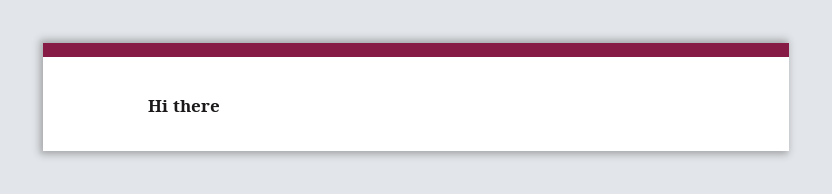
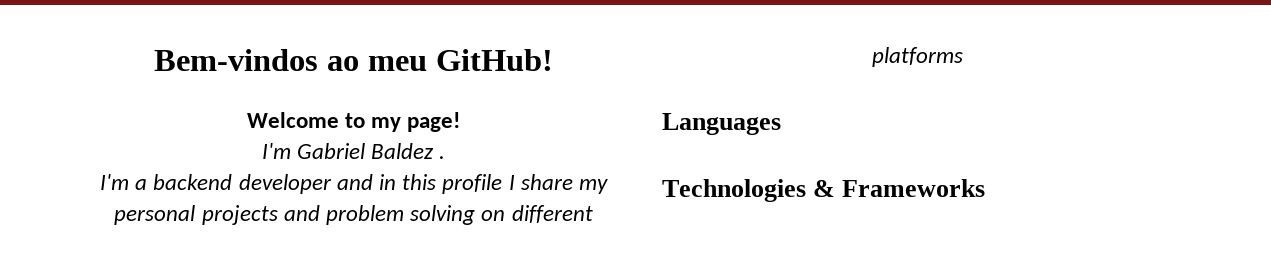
[148,100,220,112] Hi there -> [154,49,553,71] [246,112,461,132] [261,143,446,159] [99,174,609,194] [114,205,593,225] [872,47,963,67] [662,113,781,135] [662,179,986,202] Bem-vindos ao meu GitHub! // Welcome to my page! // I'm Gabriel Baldez . // I'm a backend developer and in this profile I share my personal projects and problem solving on different platforms // Languages // Technologies & Frameworks

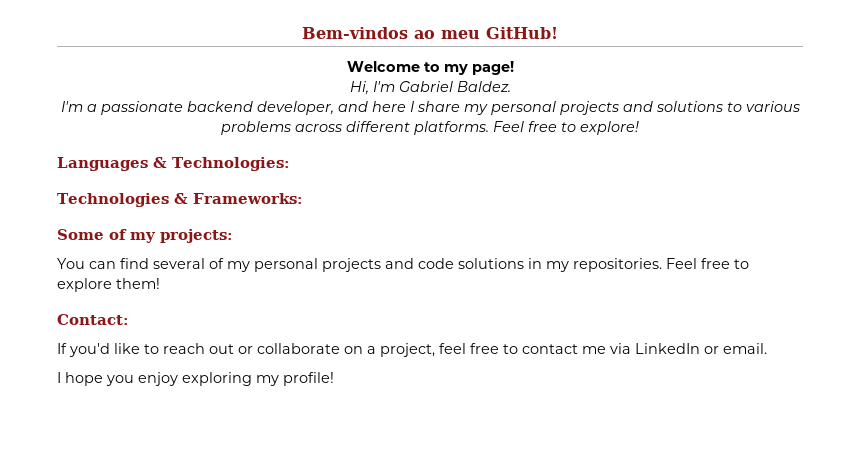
(461, 122) none -> [349,81,369,95] Hi,
[371,143,446,159] Baldez . -> [456,81,511,92] Baldez.
[153,174,503,194] backend developer and in this profile -> [100,101,406,115] passionate backend developer, and here
[326,205,593,225] [872,47,963,67] problem solving on different platforms -> [655,101,800,112] [221,121,639,135] solutions to various problems across different platforms. Feel free to explore!
(781, 124) none -> [153,157,290,171] & Technologies:
[842,179,986,197] Frameworks -> [192,193,303,204] [57,229,233,243] [57,258,749,272] [57,278,160,292] [57,314,129,325] [57,343,767,357] [57,372,334,386] Frameworks: // Some of my projects: // You can find several of my personal projects and code solutions in my repositories. Feel free to explore them! // Contact: // If you'd like to reach out or collaborate on a project, feel free to contact me via LinkedIn or email. // I hope you enjoy exploring my profile!

